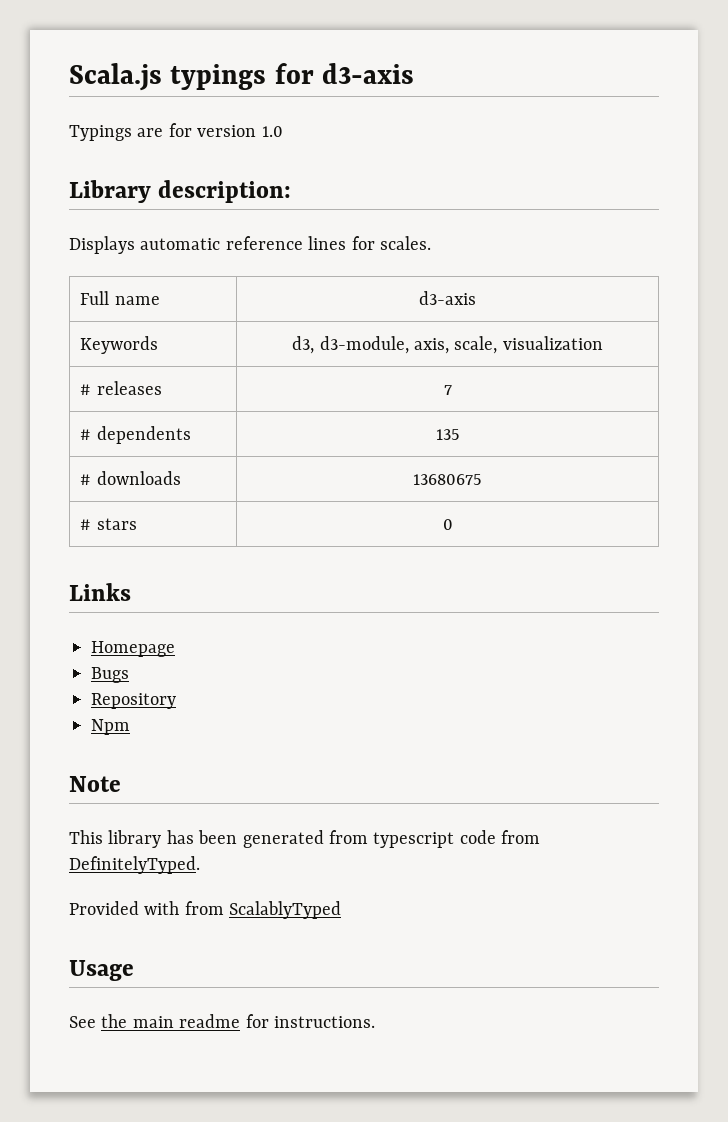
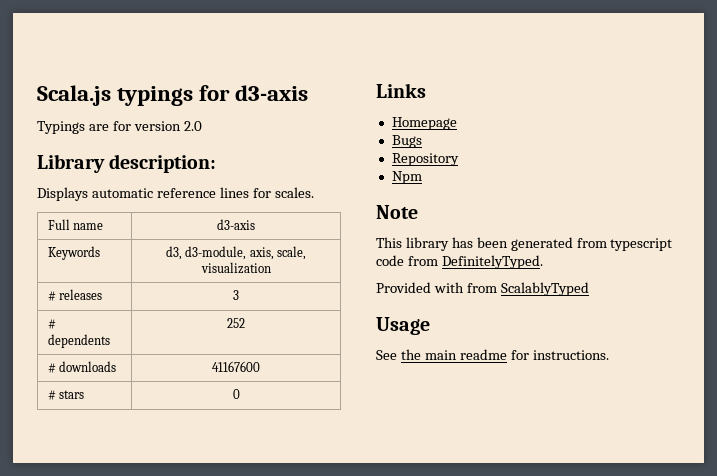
[261,126,283,137] 1.0 -> [183,121,202,131] 2.0
[443,385,452,395] 7 -> [232,290,239,300] 3
[435,429,460,440] 135 -> [226,318,245,328] 252
[413,474,482,485] 13680675 -> [211,361,260,372] 41167600

